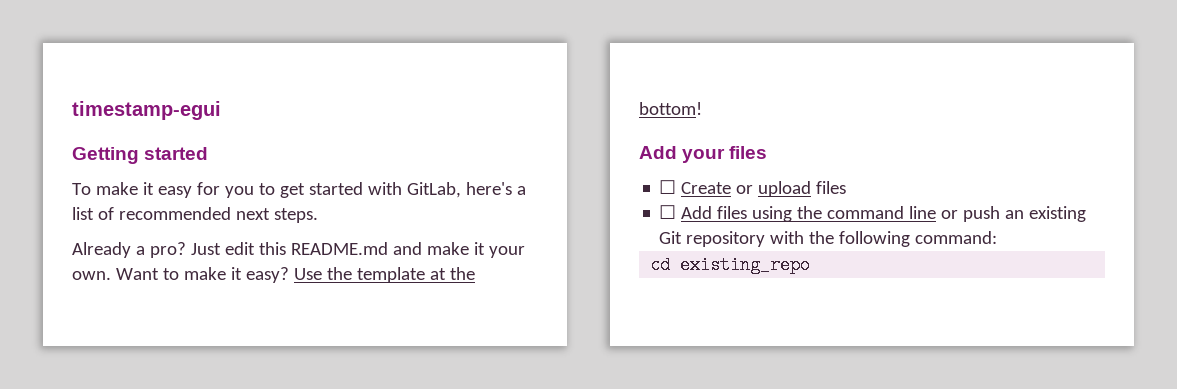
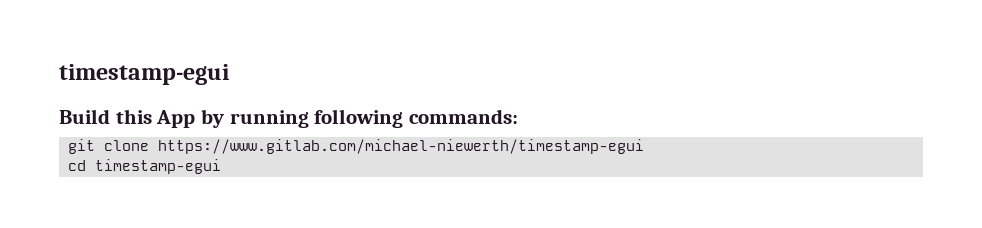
[72,147,209,164] [72,182,526,198] [72,207,318,223] [72,242,525,258] [72,267,475,283] [639,102,702,115] [639,146,768,163] [659,180,847,197] [659,205,1087,222] [659,231,998,247] Getting started // To make it easy for you to get started with GitLab, here's a list of recommended next steps. // Already a pro? Just edit this README.md and make it your own. Want to make it easy? Use the template at the bottom! // Add your files // ☐ Create or upload files // ☐ Add files using the command line or push an existing Git repository with the following command: -> [59,109,519,128] [68,139,645,154] Build this App by running following commands: // git clone https://www.gitlab.com/michael-niewerth/timestamp-egui
[680,256,811,274] existing_repo -> [95,159,222,174] timestamp-egui

